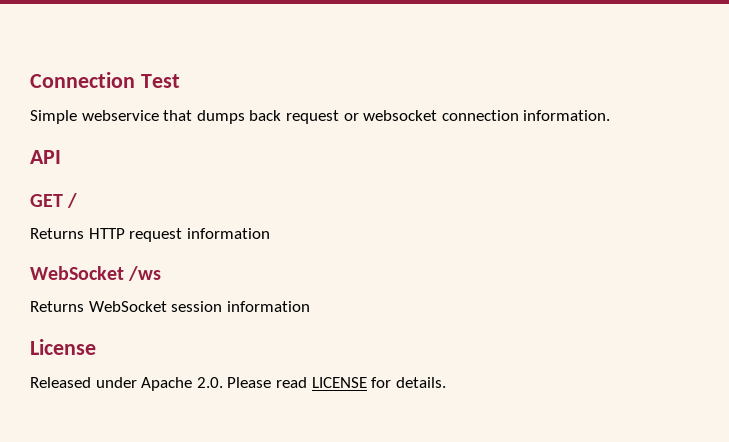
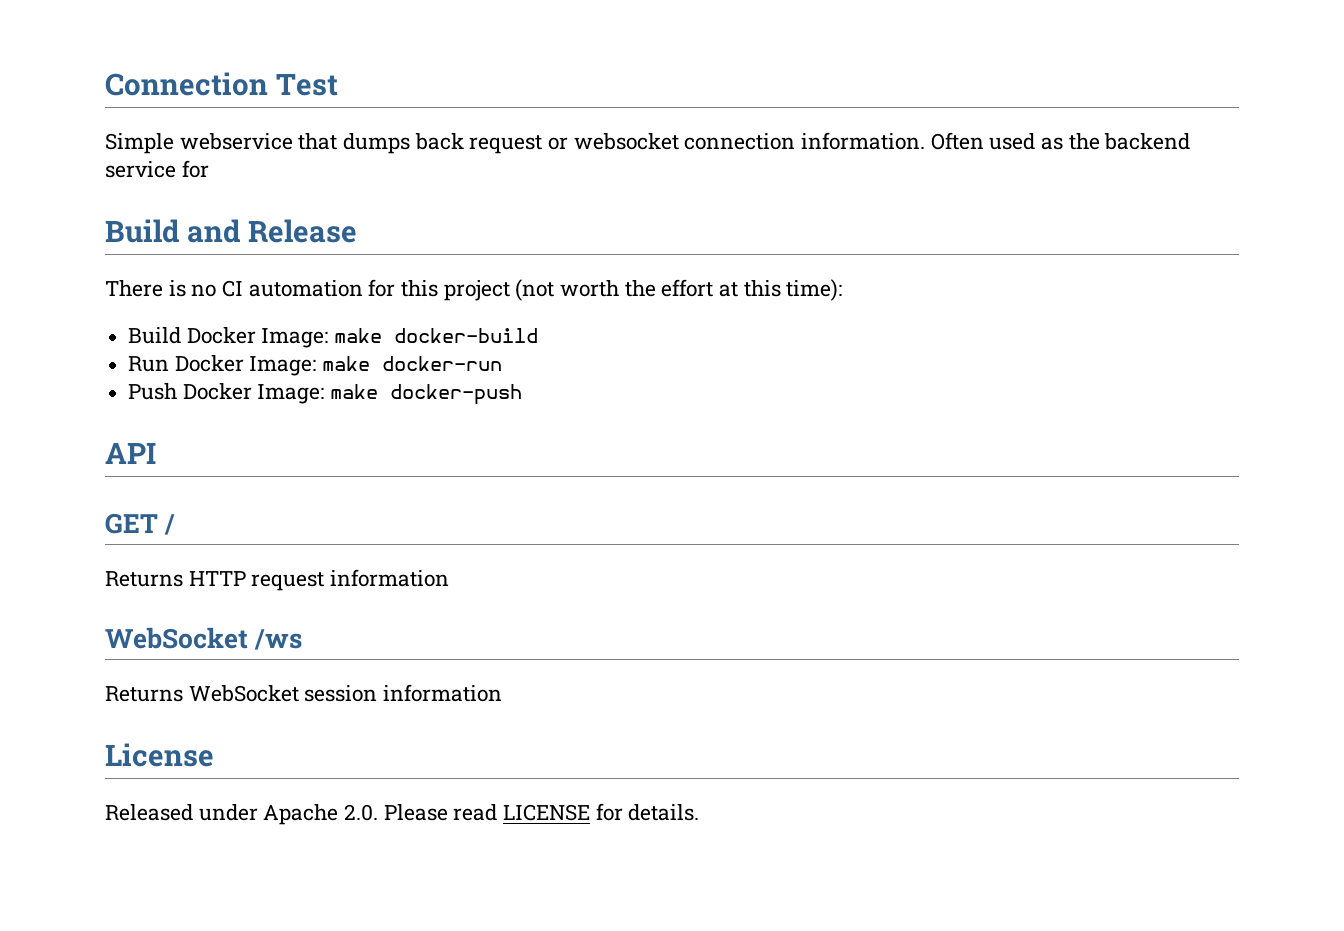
(611, 115) none -> [930,132,1191,150] [105,160,209,178] [105,219,357,243] [105,279,843,301] [128,327,539,348] [128,355,503,376] [128,383,523,405] Often used as the backend service for // Build and Release // There is no CI automation for this project (not worth the effort at this time): // Build Docker Image: make docker-build // Run Docker Image: make docker-run // Push Docker Image: make docker-push

